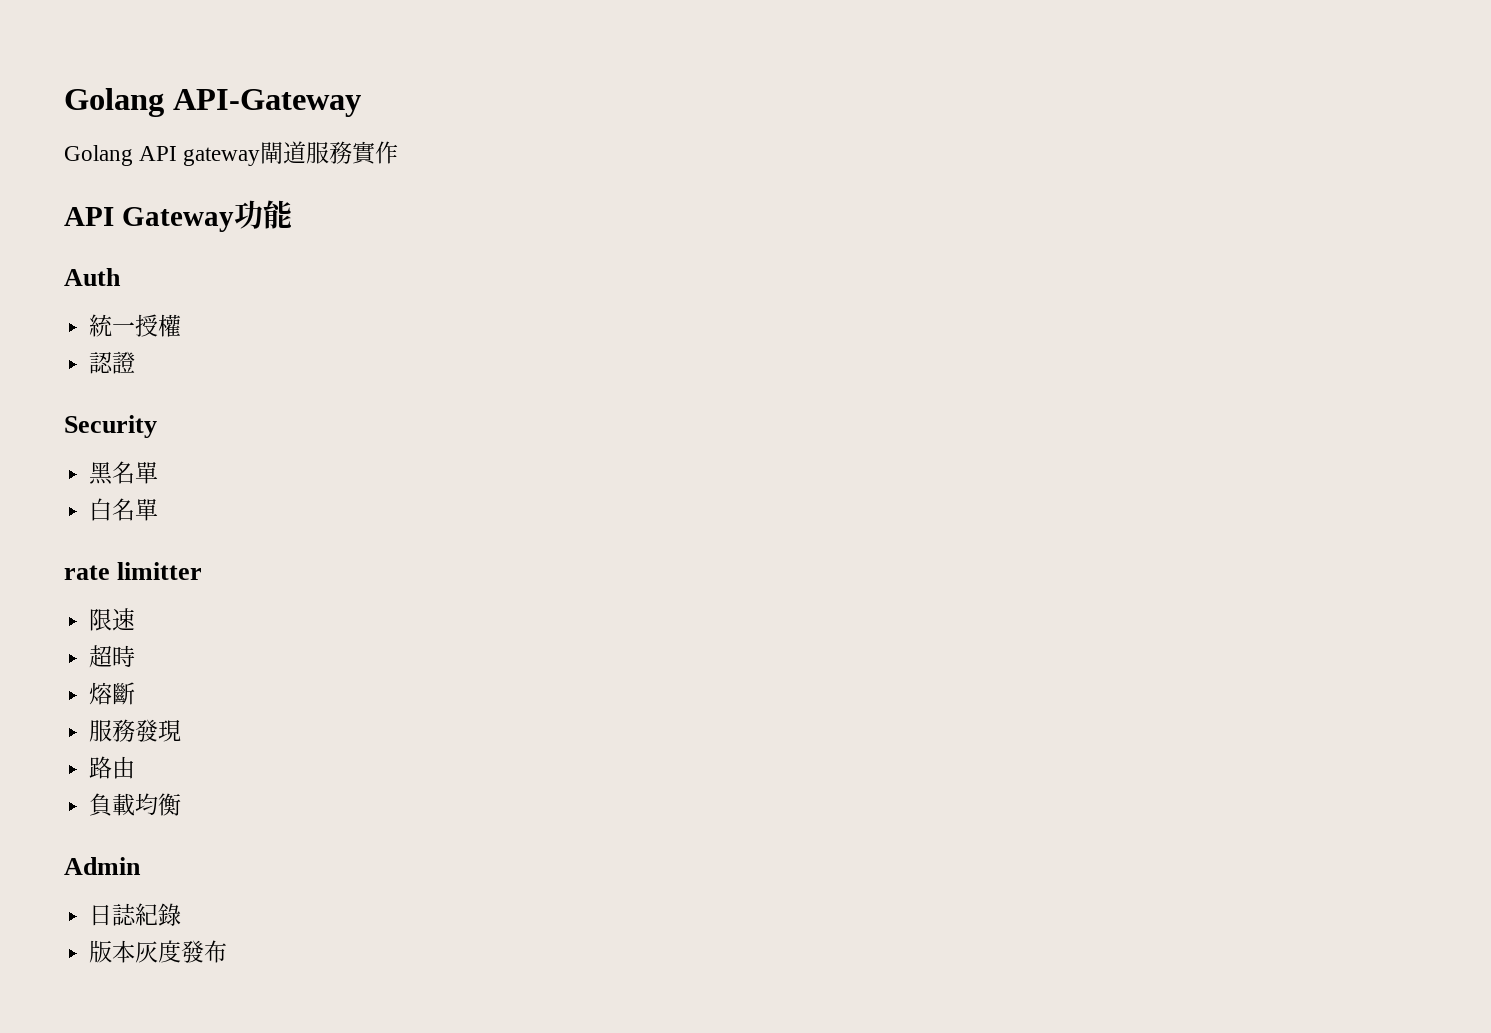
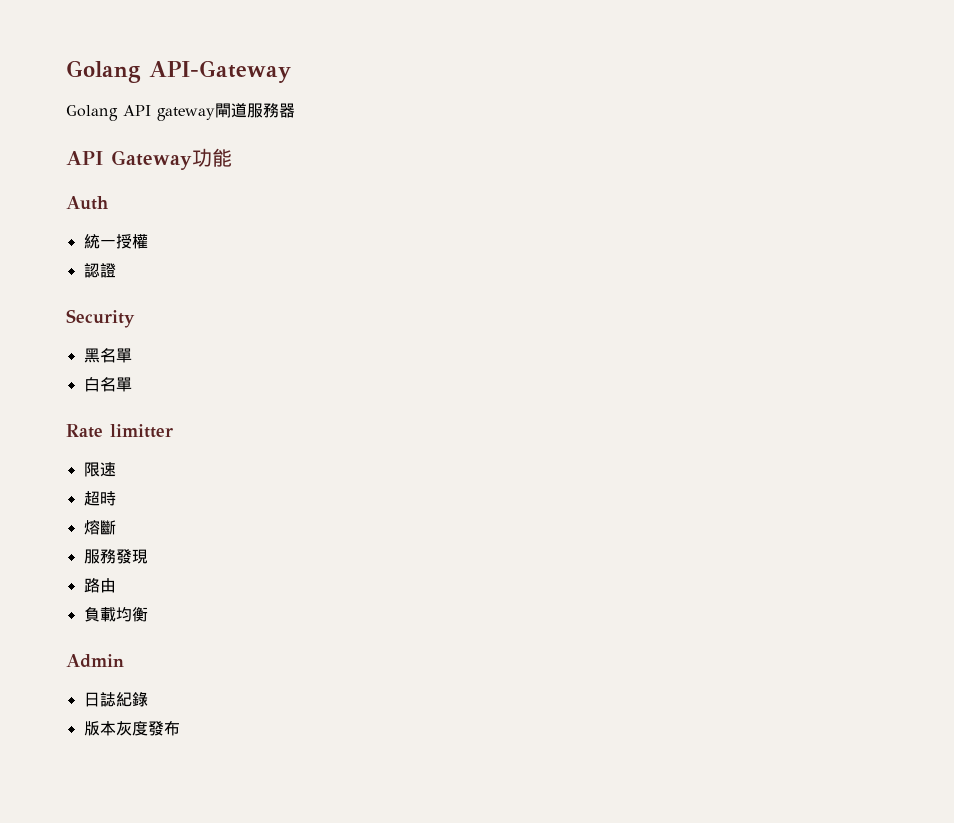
[352,141,399,165] 實作 -> [279,103,295,118] 器
[64,565,110,580] rate -> [66,424,103,438] Rate

